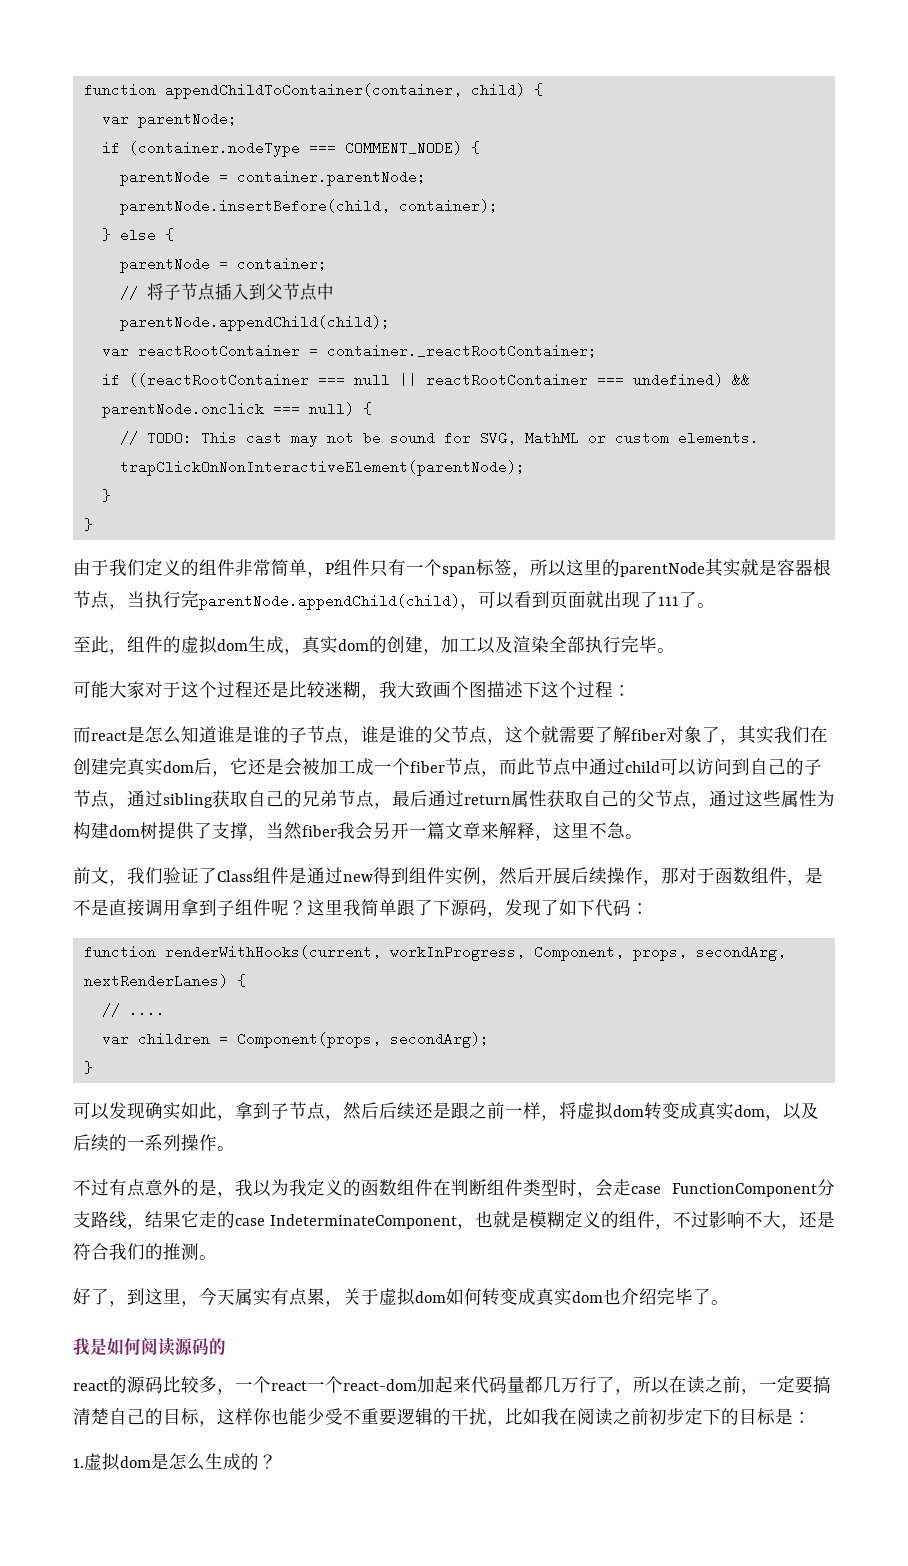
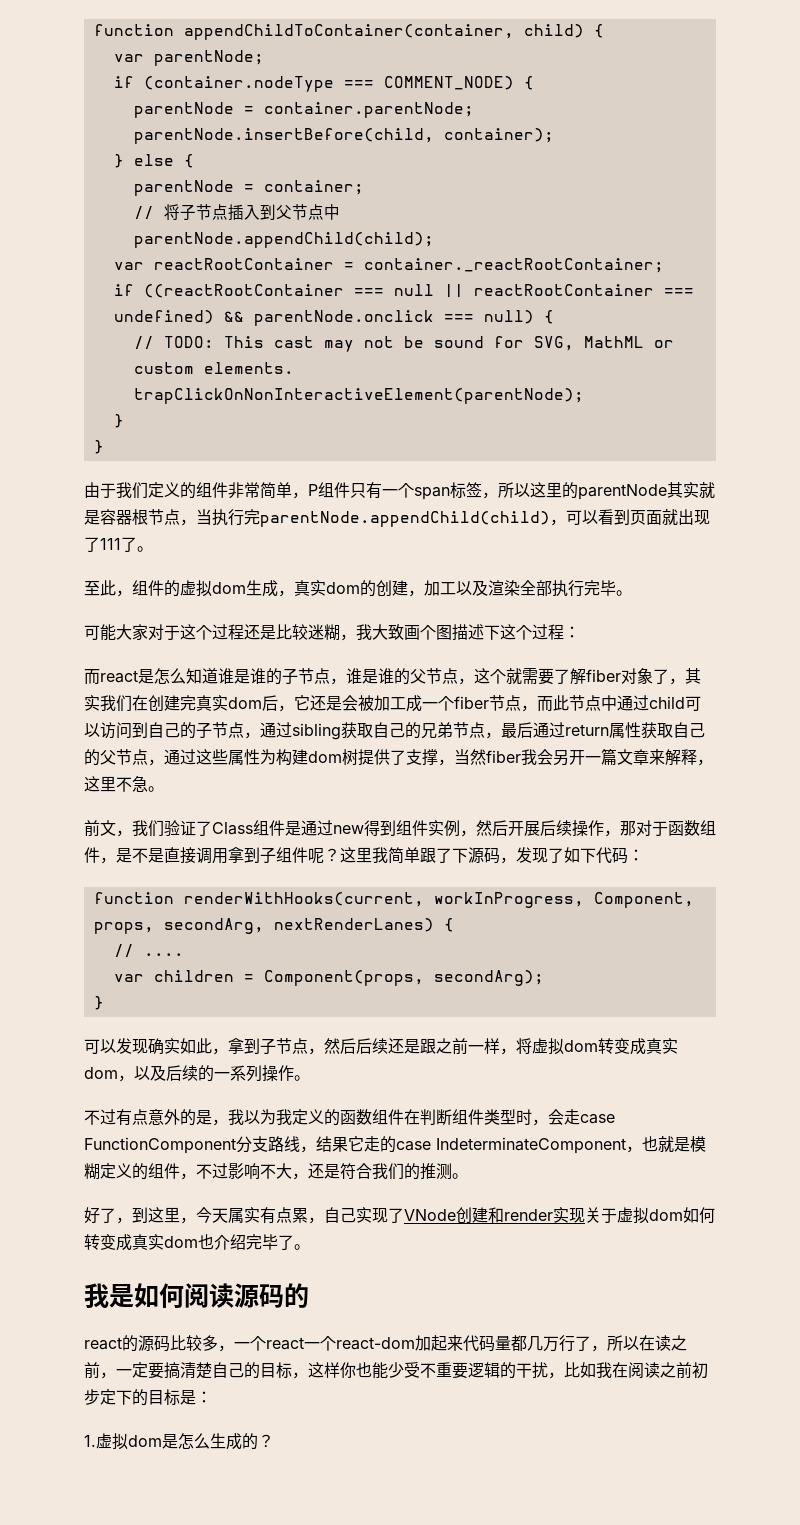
(343, 1304) none -> [324,1207,585,1224] 自己实现了VNode创建和render实现

